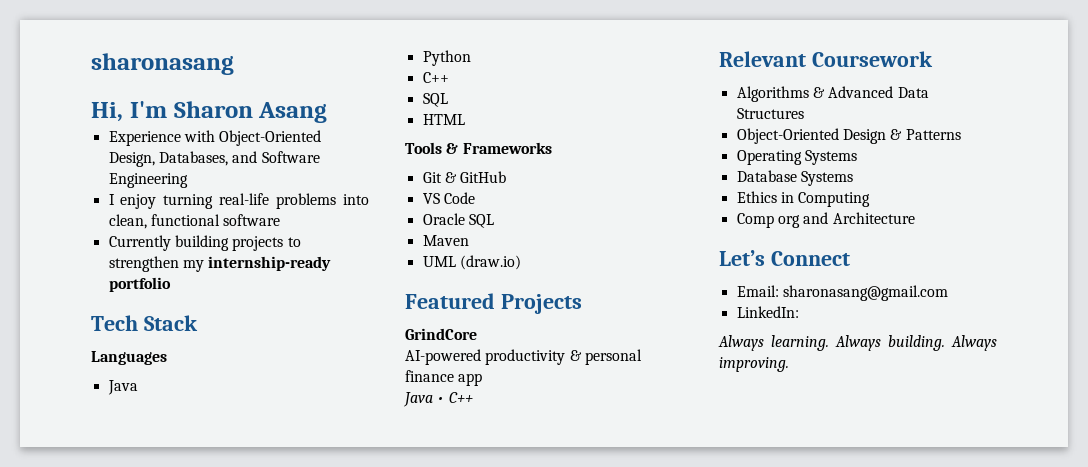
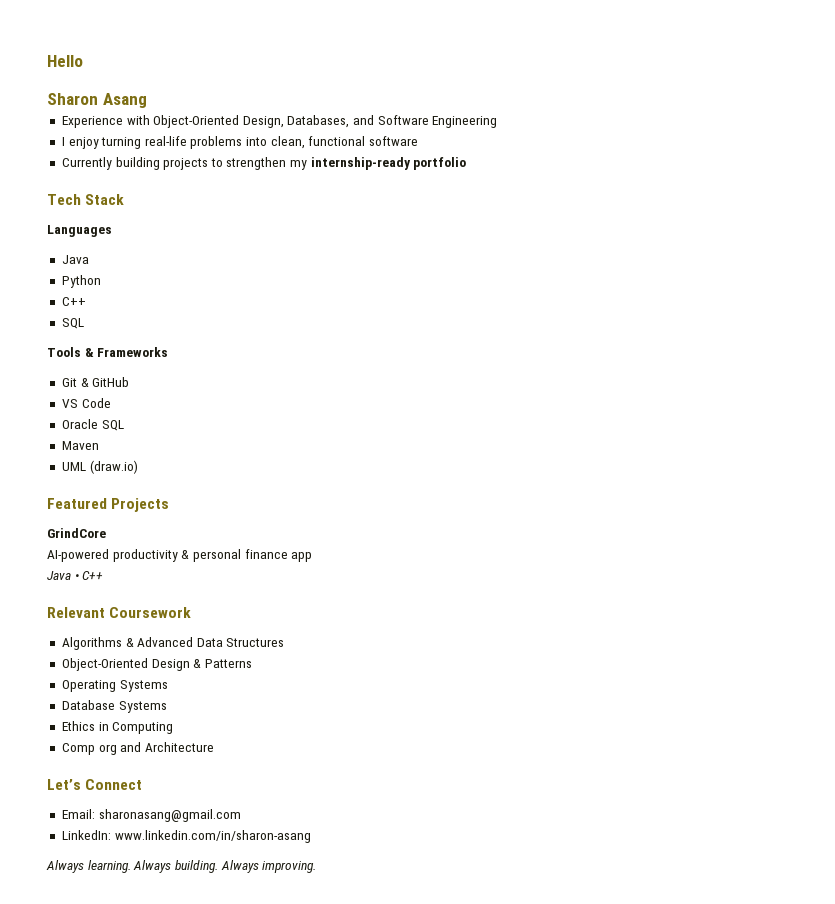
[91,53,234,75] [91,101,167,122] sharonasang // Hi, I'm -> [47,55,83,67] Hello //
[422,114,465,125] // HTML -> (84, 323) none
(799, 312) none -> [114,830,311,843] www.linkedin.com/in/sharon-asang

